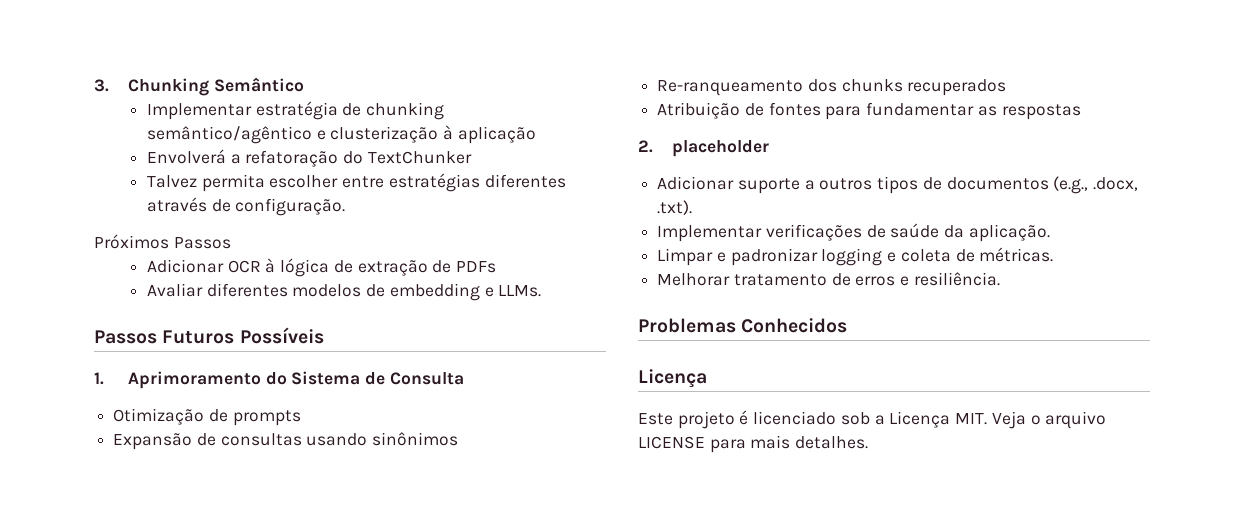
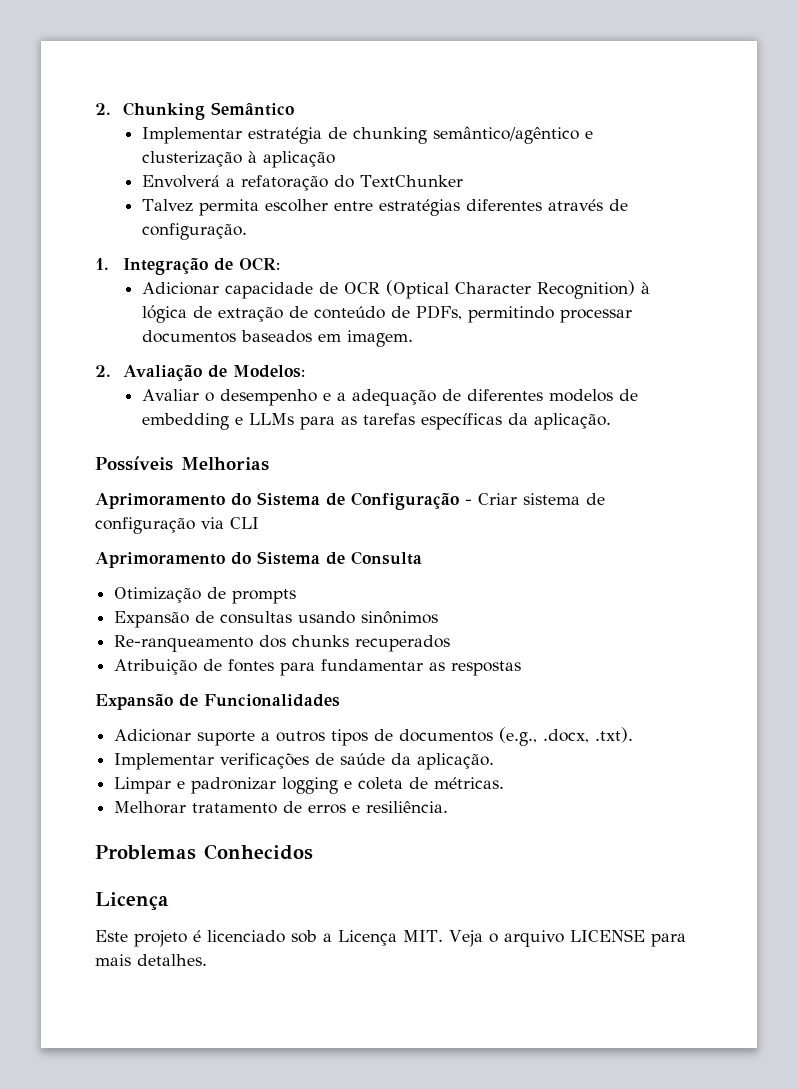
[94,79,109,92] 3. -> [95,103,111,115] 2.
[94,234,231,249] [147,259,261,273] Próximos Passos // Adicionar OCR -> [95,257,280,275] [141,280,635,299] 1. Integração de OCR: // Adicionar capacidade de OCR (Optical Character Recognition)
[456,261,497,273] [147,283,204,297] PDFs // Avaliar -> [313,305,632,323] [141,330,413,347] [95,364,306,381] [141,389,461,406] conteúdo de PDFs, permitindo processar documentos baseados em imagem. // 2. Avaliação de Modelos: // Avaliar o desempenho e a adequação de
[498,285,542,297] [94,327,324,344] [94,372,104,385] LLMs. // Passos Futuros Possíveis // 1. -> [248,413,611,430] [95,456,269,471] [95,492,605,510] [95,517,259,534] LLMs para as tarefas específicas da aplicação. // Possíveis Melhorias // Aprimoramento do Sistema de Configuração - Criar sistema de configuração via CLI //
[638,140,769,157] 2. placeholder -> [95,693,340,710] Expansão de Funcionalidades

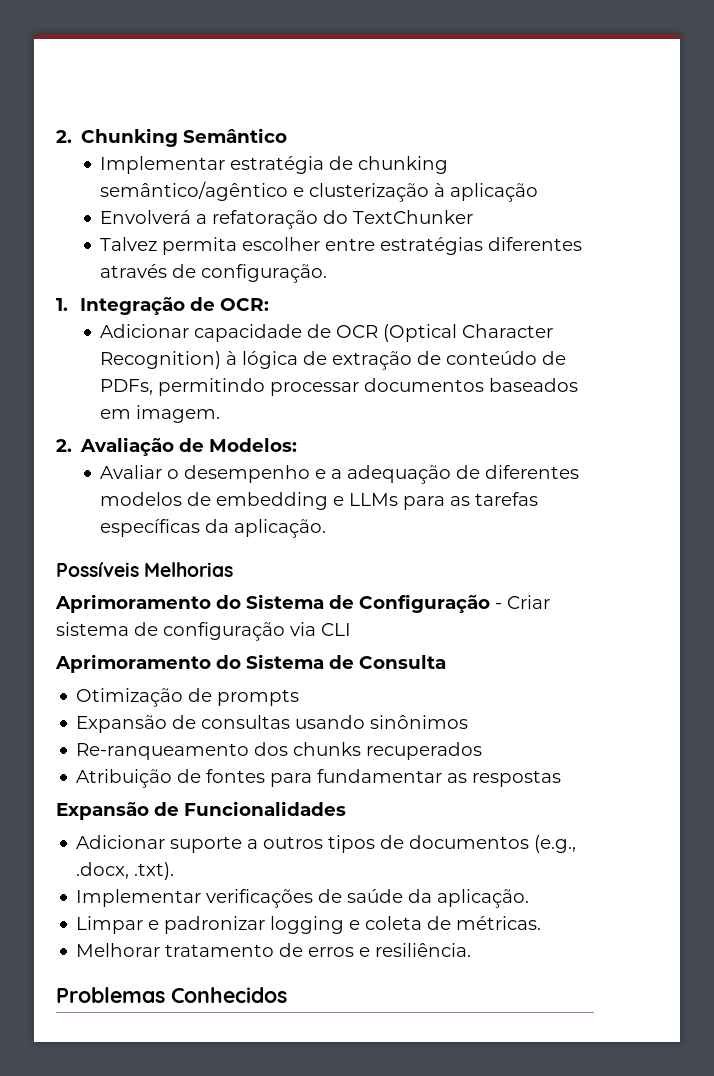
[95,892,169,910] [95,929,686,947] [95,954,207,966] // Licença // Este projeto é licenciado sob a Licença MIT. Veja o arquivo LICENSE para mais detalhes. -> (287, 995) none

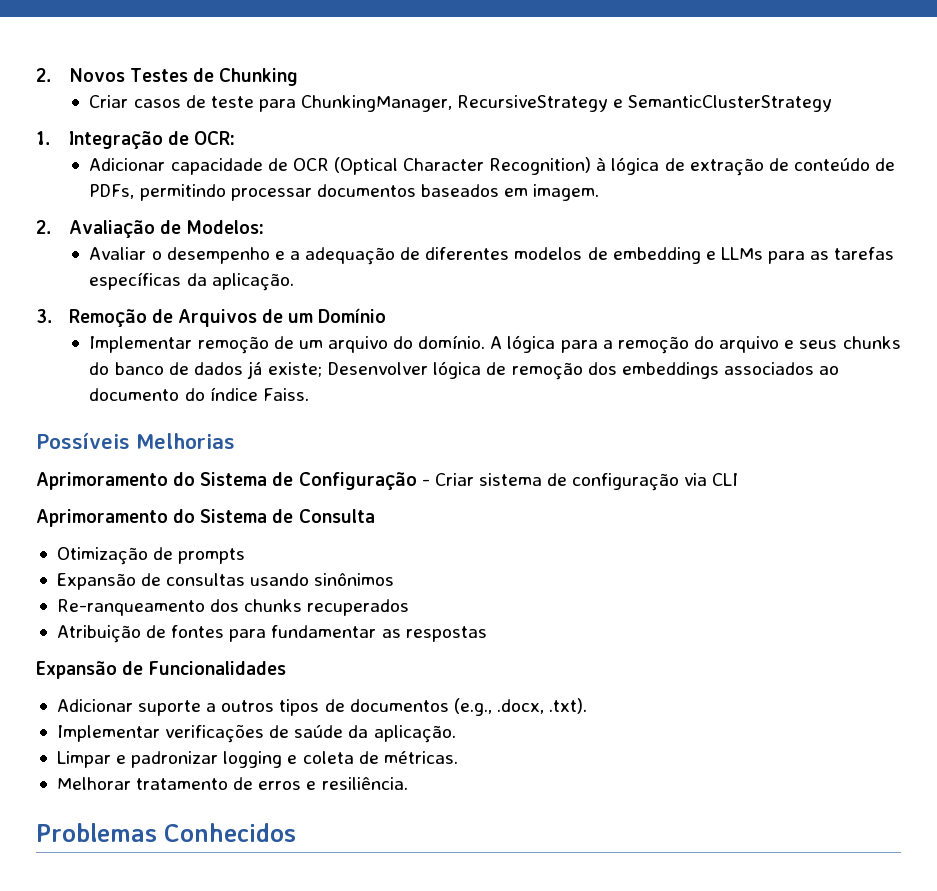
[56,128,288,147] [100,156,449,174] [100,181,539,202] [100,210,474,229] [100,237,583,255] [100,264,328,283] 2. Chunking Semântico // Implementar estratégia de chunking semântico/agêntico e clusterização à aplicação // Envolverá a refatoração do TextChunker // Talvez permita escolher entre estratégias diferentes através de configuração. -> [36,68,298,86] [89,95,833,112] 2. Novos Testes de Chunking // Criar casos de teste para ChunkingManager, RecursiveStrategy e SemanticClusterStrategy
(327, 528) none -> [36,308,387,327] [89,335,901,354] [89,361,840,380] [89,387,309,401] // 3. Remoção de Arquivos de um Domínio // Implementar remoção de um arquivo do domínio. A lógica para a remoção do arquivo e seus chunks do banco de dados já existe; Desenvolver lógica de remoção dos embeddings associados ao documento do índice Faiss.

